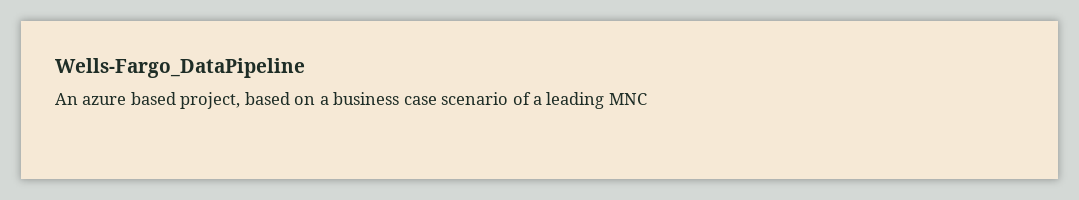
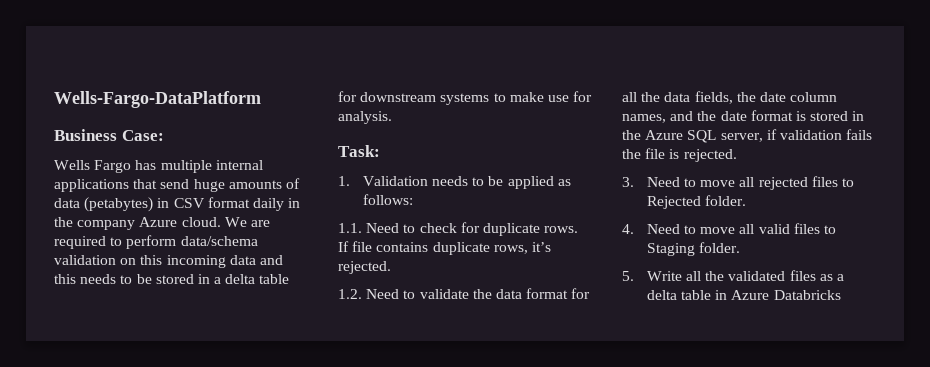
[55,58,305,78] [55,92,647,109] Wells-Fargo_DataPipeline // An azure based project, based on a business case scenario of a leading MNC -> [54,91,261,108] [54,129,164,141] [54,160,263,173] [54,178,300,192] [54,197,301,212] [54,217,270,230] [54,235,258,249] [54,255,283,268] [54,274,290,284] [338,91,593,105] [338,111,392,124] [338,145,380,157] [338,176,571,189] [362,194,413,205] [338,222,579,236] [338,241,551,255] [338,261,391,274] [338,288,591,299] [622,91,838,104] [622,110,865,123] [622,129,873,143] [622,148,737,162] [622,176,854,190] [646,195,747,209] [622,223,836,234] [646,242,741,256] [622,270,844,281] [646,290,841,300] Wells-Fargo-DataPlatform // Business Case: // Wells Fargo has multiple internal applications that send huge amounts of data (petabytes) in CSV format daily in the company Azure cloud. We are required to perform data/schema validation on this incoming data and this needs to be stored in a delta table for downstream systems to make use for analysis. // Task: // 1. Validation needs to be applied as follows: // 1.1. Need to check for duplicate rows. If file contains duplicate rows, it’s rejected. // 1.2. Need to validate the data format for all the data fields, the date column names, and the date format is stored in the Azure SQL server, if validation fails the file is rejected. // 3. Need to move all rejected files to Rejected folder. // 4. Need to move all valid files to Staging folder. // 5. Write all the validated files as a delta table in Azure Databricks

